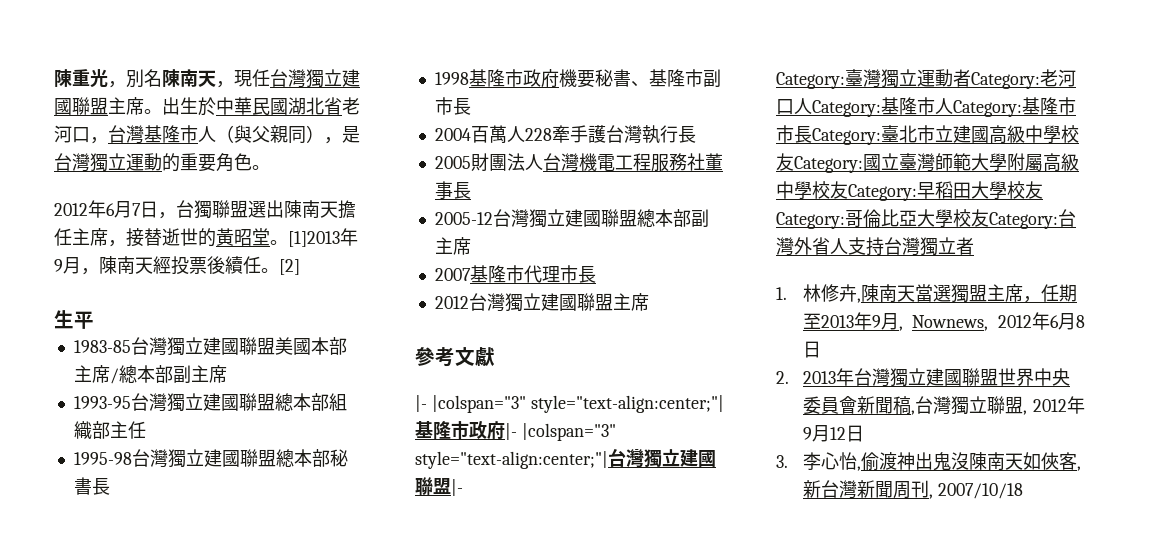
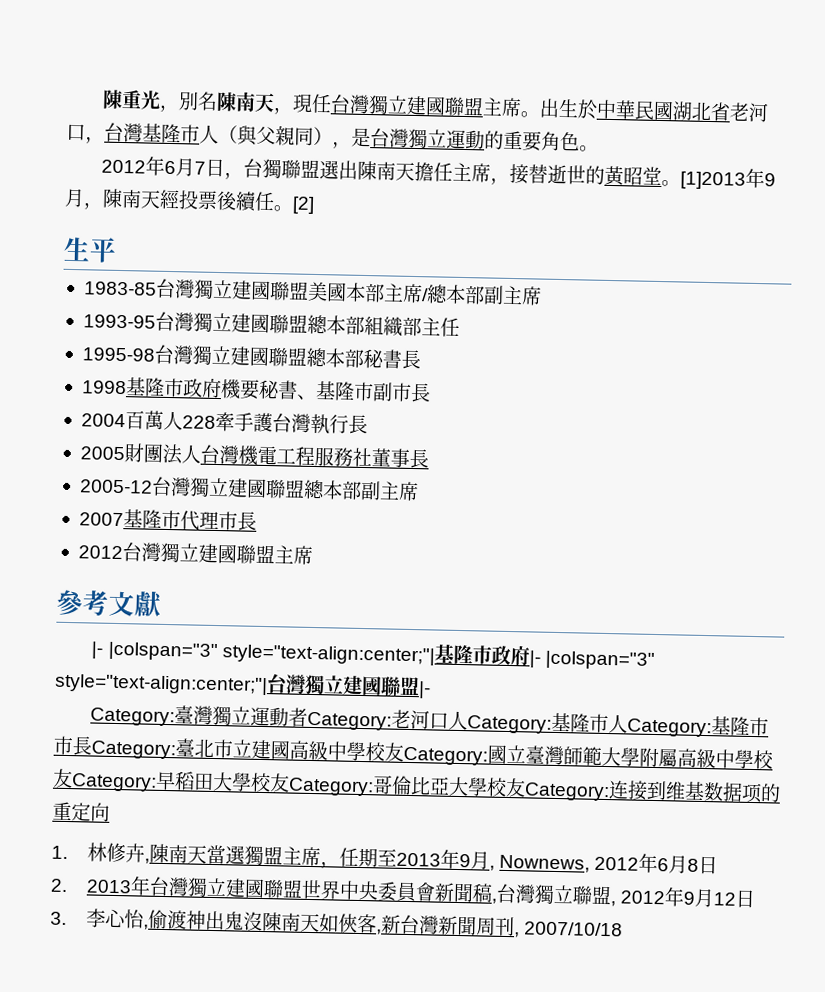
[1058,209,1076,227] [776,237,974,256] 台灣外省人支持台灣獨立者 -> [608,780,781,804] [52,801,110,822] 连接到维基数据项的重定向

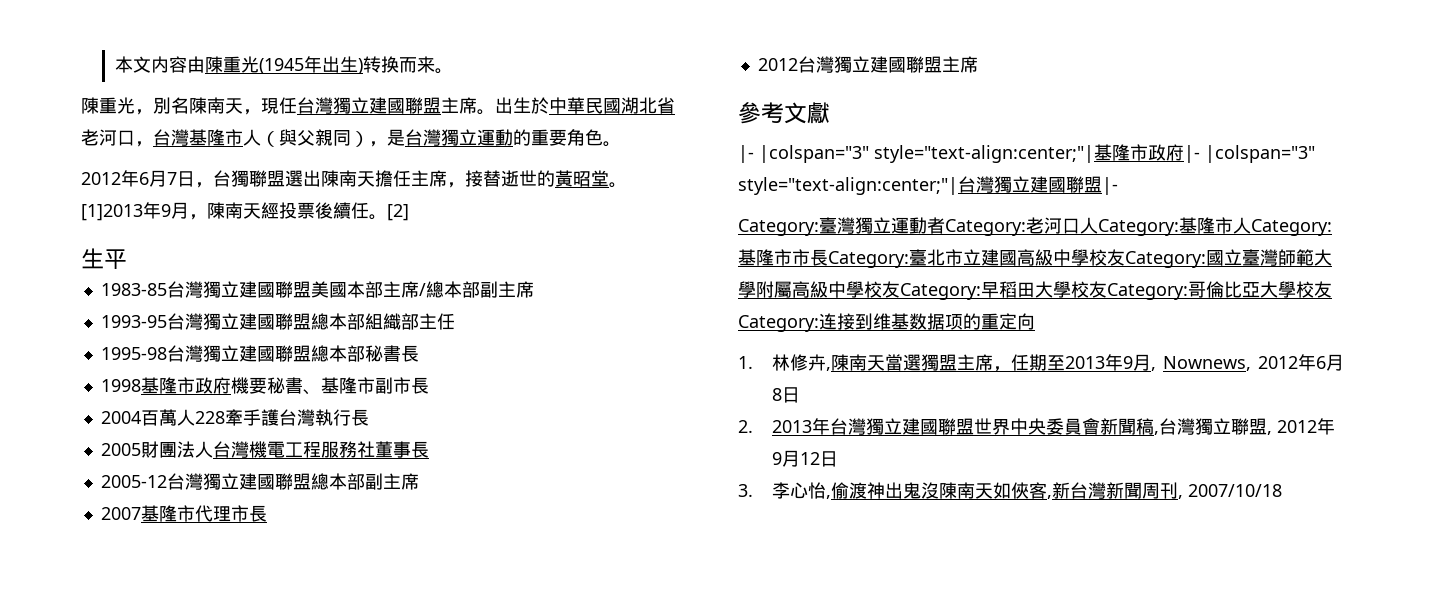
(102, 99) none -> [114,56,453,74] 本文内容由陳重光(1945年出生)转换而来。 //

